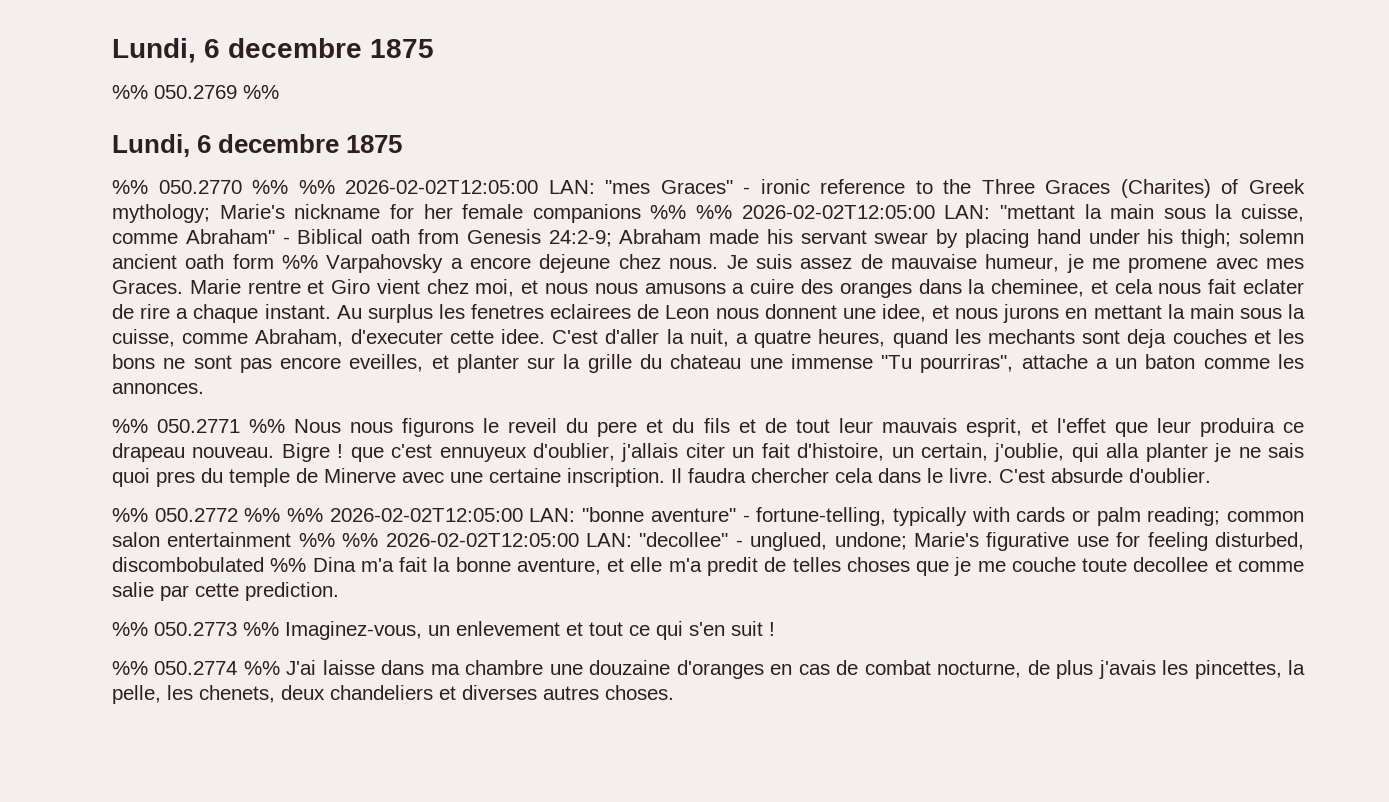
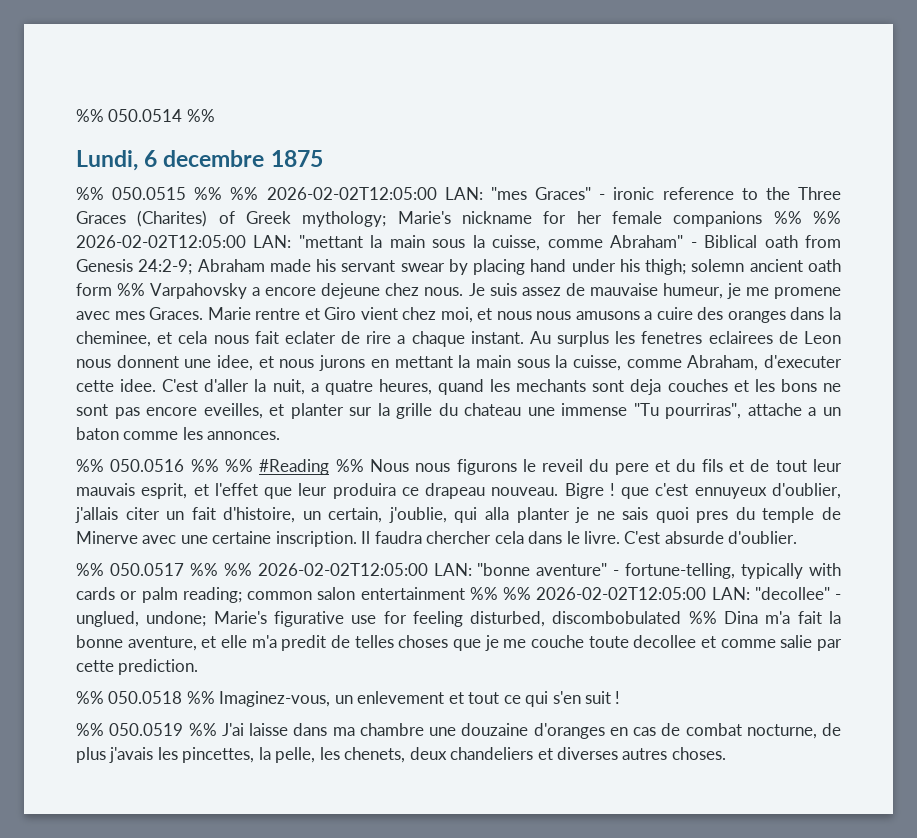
[112,38,434,63] [112,85,237,99] Lundi, 6 decembre 1875 // %% 050.2769 -> [76,109,183,122] %% 050.0514
[158,180,242,194] 050.2770 -> [112,187,187,200] 050.0515
[157,419,241,433] 050.2771 -> [110,459,330,475] 050.0516 %% %% #Reading
[154,508,238,522] 050.2772 -> [109,563,184,576] 050.0517
[154,622,237,636] 050.2773 -> [108,691,183,704] 050.0518
[154,661,238,675] 050.2774 -> [109,723,184,736] 050.0519

